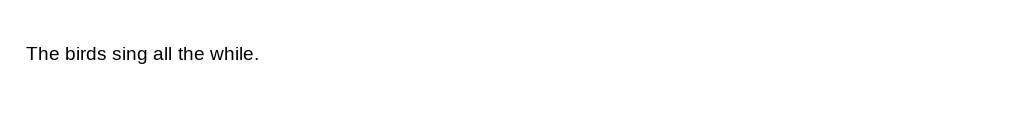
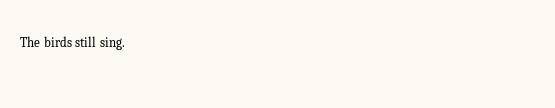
[112,47,259,64] sing all the while. -> [75,36,125,50] still sing.

